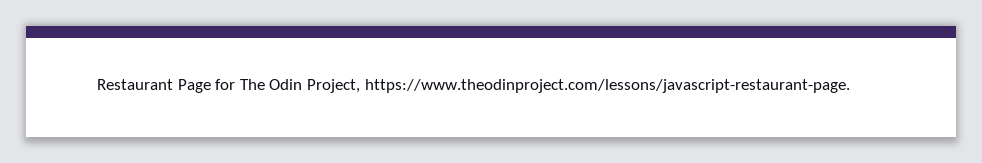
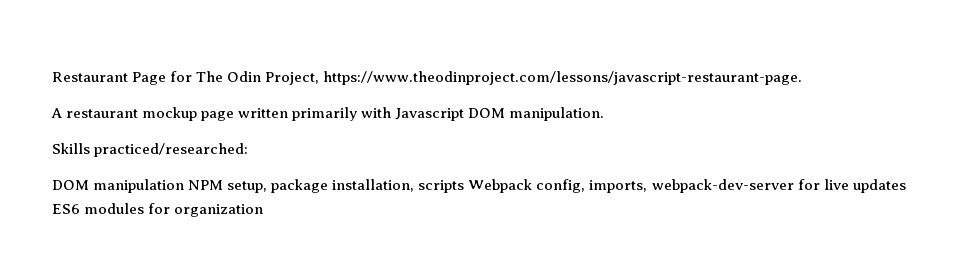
(850, 86) none -> [51,107,605,121] [52,143,249,157] [52,179,906,193] [52,203,264,217] // A restaurant mockup page written primarily with Javascript DOM manipulation. // Skills practiced/researched: // DOM manipulation NPM setup, package installation, scripts Webpack config, imports, webpack-dev-server for live updates ES6 modules for organization

